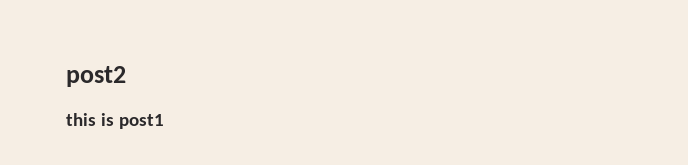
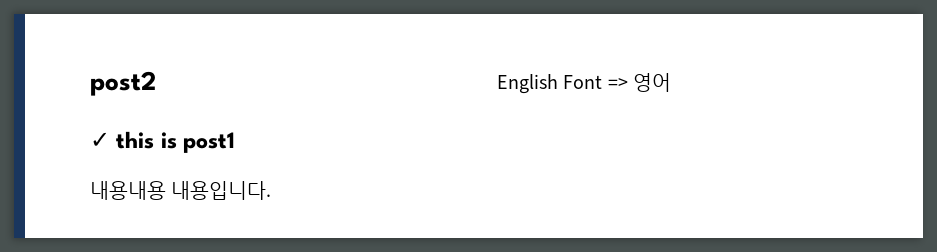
(126, 76) none -> [90,132,110,148] ✓
(165, 121) none -> [90,181,272,200] [497,73,672,94] // 내용내용 내용입니다. // English Font => 영어

